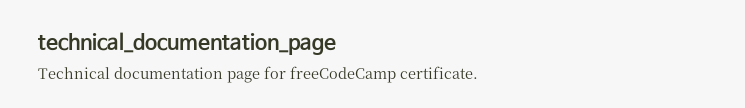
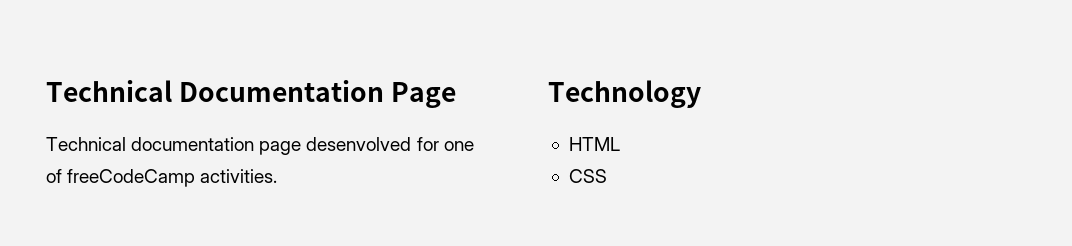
[38,32,336,55] technical_documentation_page -> [46,80,457,108] Technical Documentation Page
[264,66,478,83] for freeCodeCamp certificate. -> [306,137,474,151] [46,169,278,187] [548,80,701,108] [568,137,620,151] [568,169,607,183] desenvolved for one of freeCodeCamp activities. // Technology // HTML // CSS

